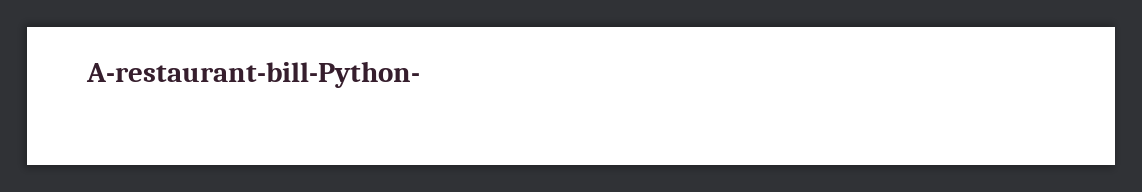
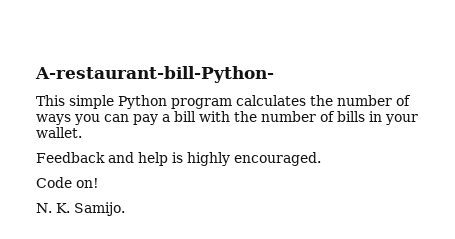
(420, 74) none -> [36,95,411,109] [36,111,418,125] [36,127,82,138] [36,152,321,166] [36,177,99,188] [36,202,125,216] // This simple Python program calculates the number of ways you can pay a bill with the number of bills in your wallet. // Feedback and help is highly encouraged. // Code on! // N. K. Samijo.

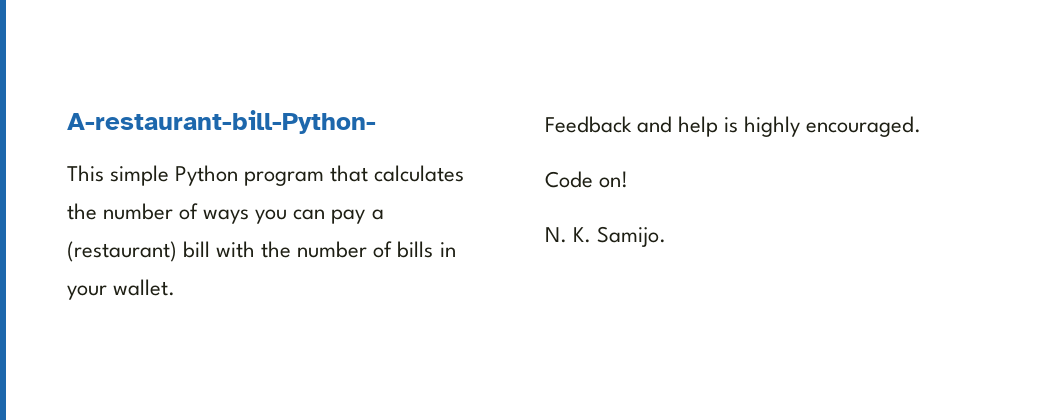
(232, 103) none -> [330,165,369,182] that
(170, 118) none -> [67,241,177,262] (restaurant)

